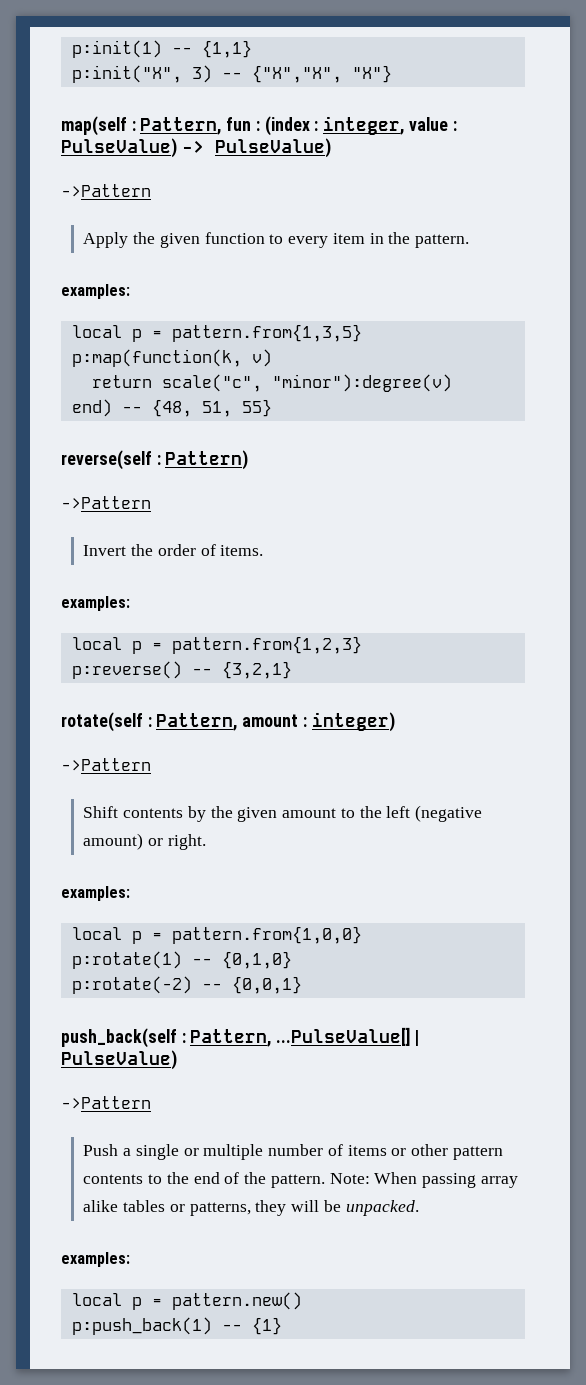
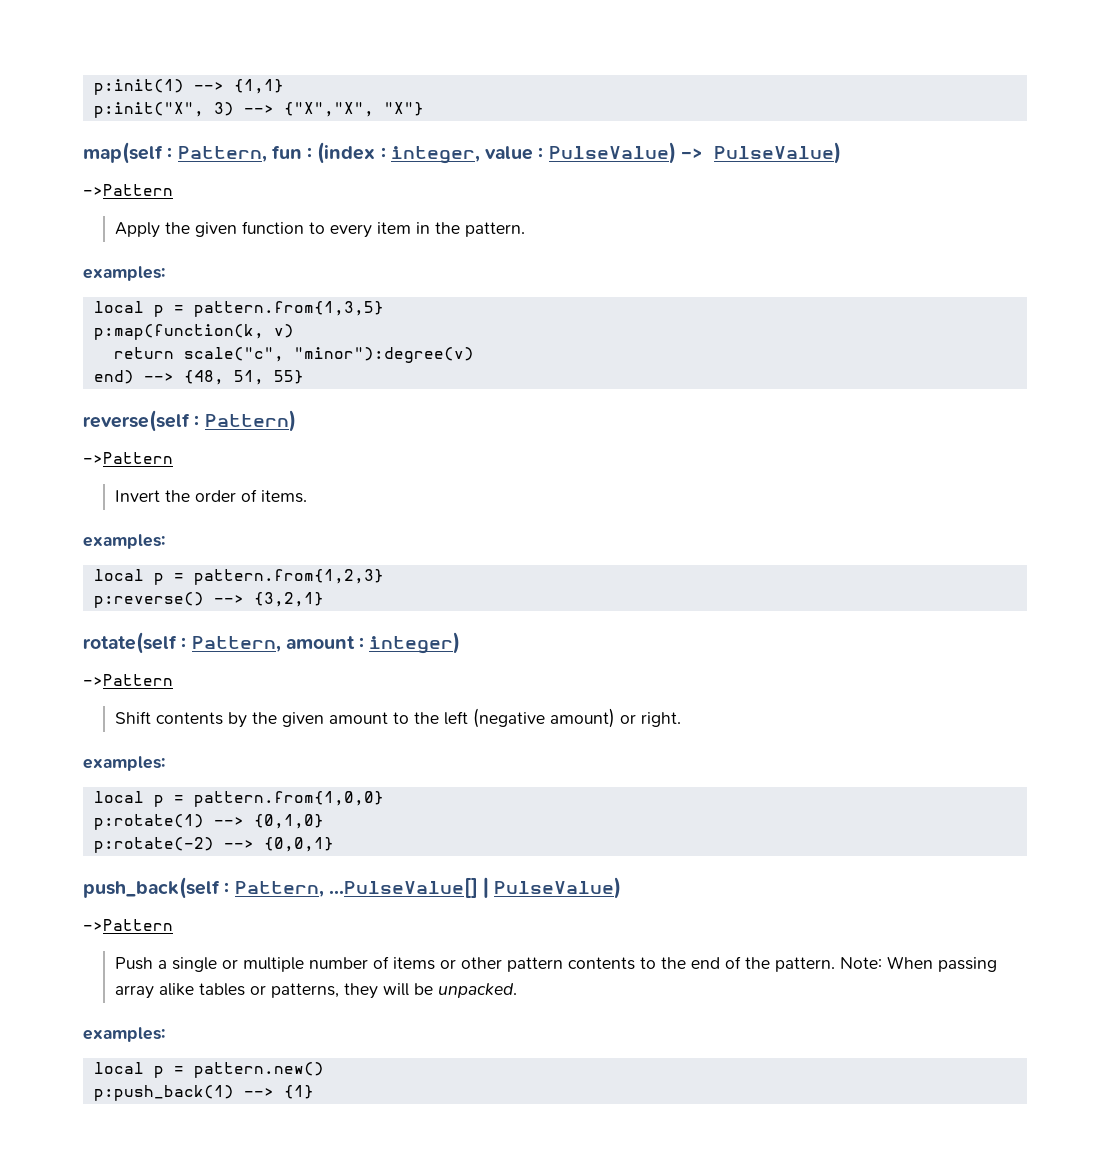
[171,47,192,54] -- -> [193,82,224,91] -->
[221,72,242,79] -- -> [243,105,274,114] -->
[121,406,142,413] -- -> [143,373,174,382] -->
[191,668,212,675] -- -> [213,595,244,604] -->
[191,958,212,965] -- -> [213,817,244,826] -->
[201,983,222,990] -- -> [223,840,254,849] -->
[221,1324,242,1331] -- -> [243,1088,274,1097] -->

